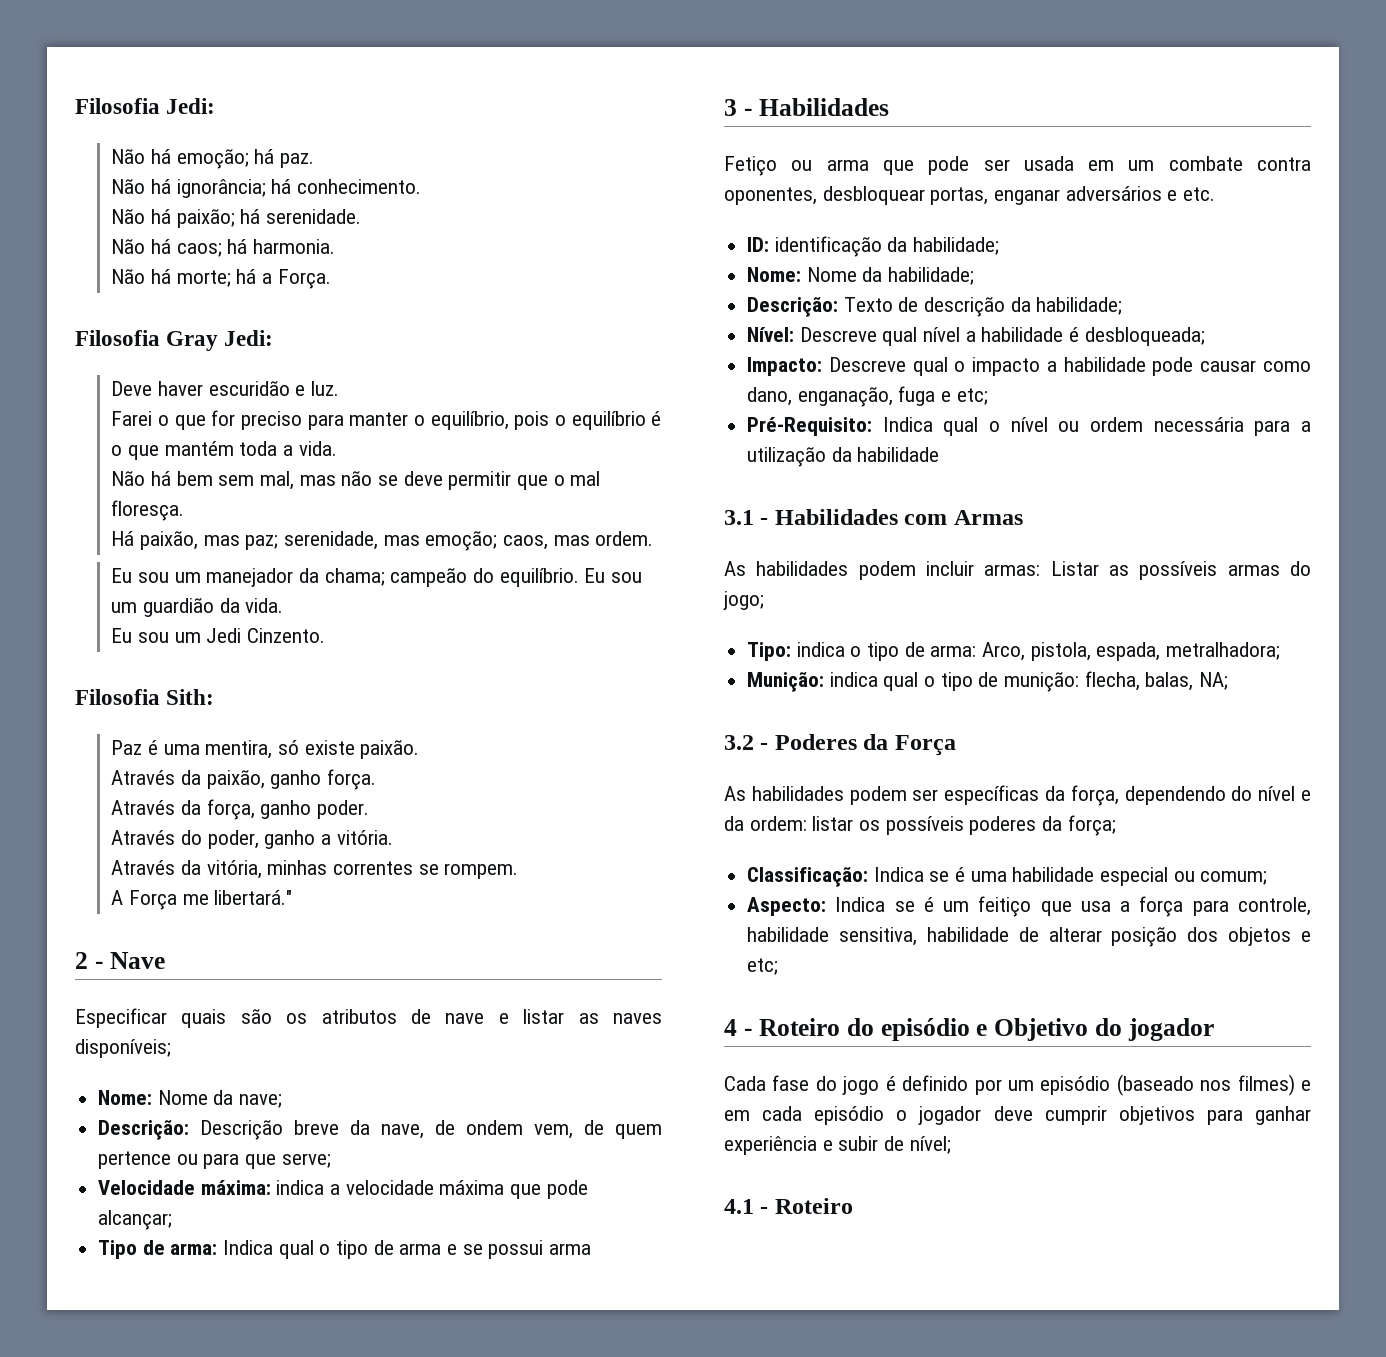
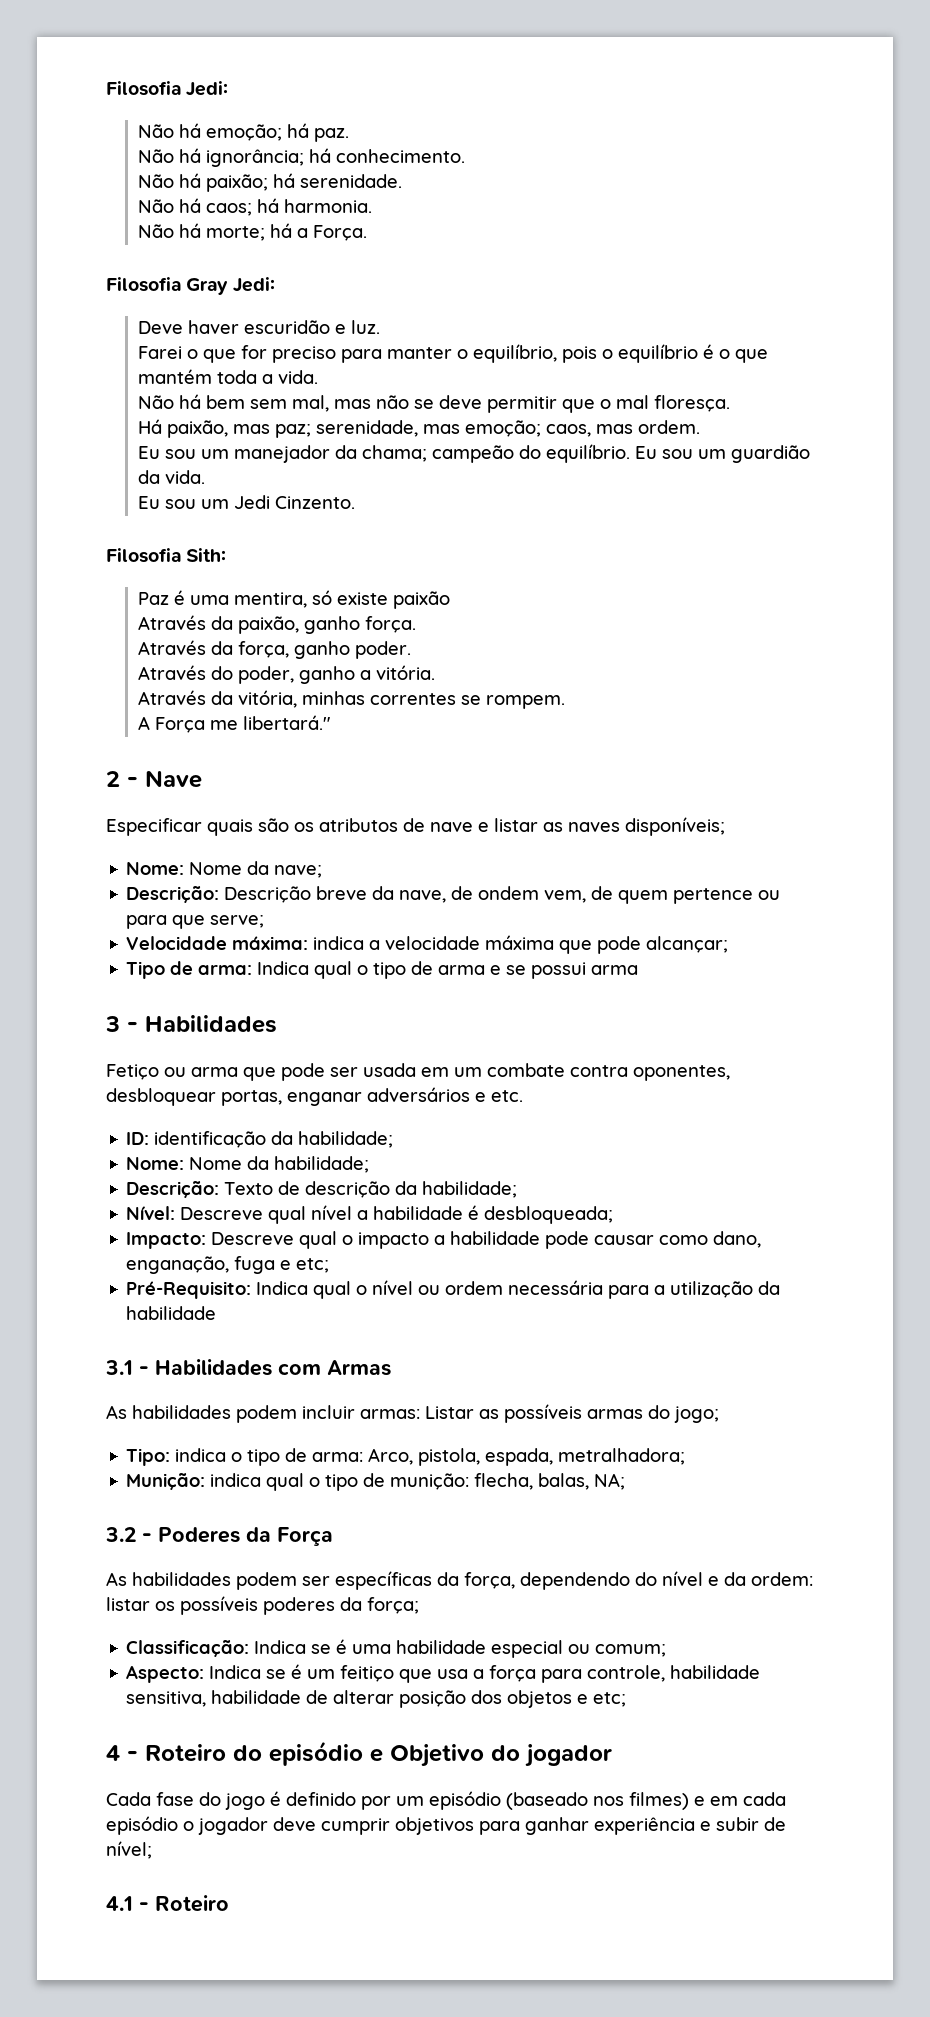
[360,740,420,759] paixão. -> [393,591,451,609] paixão

